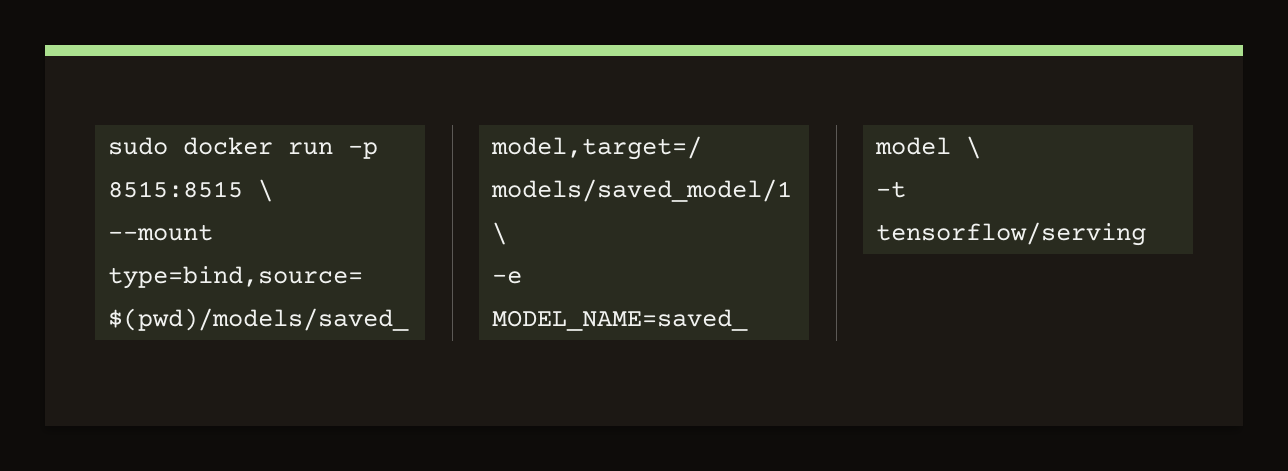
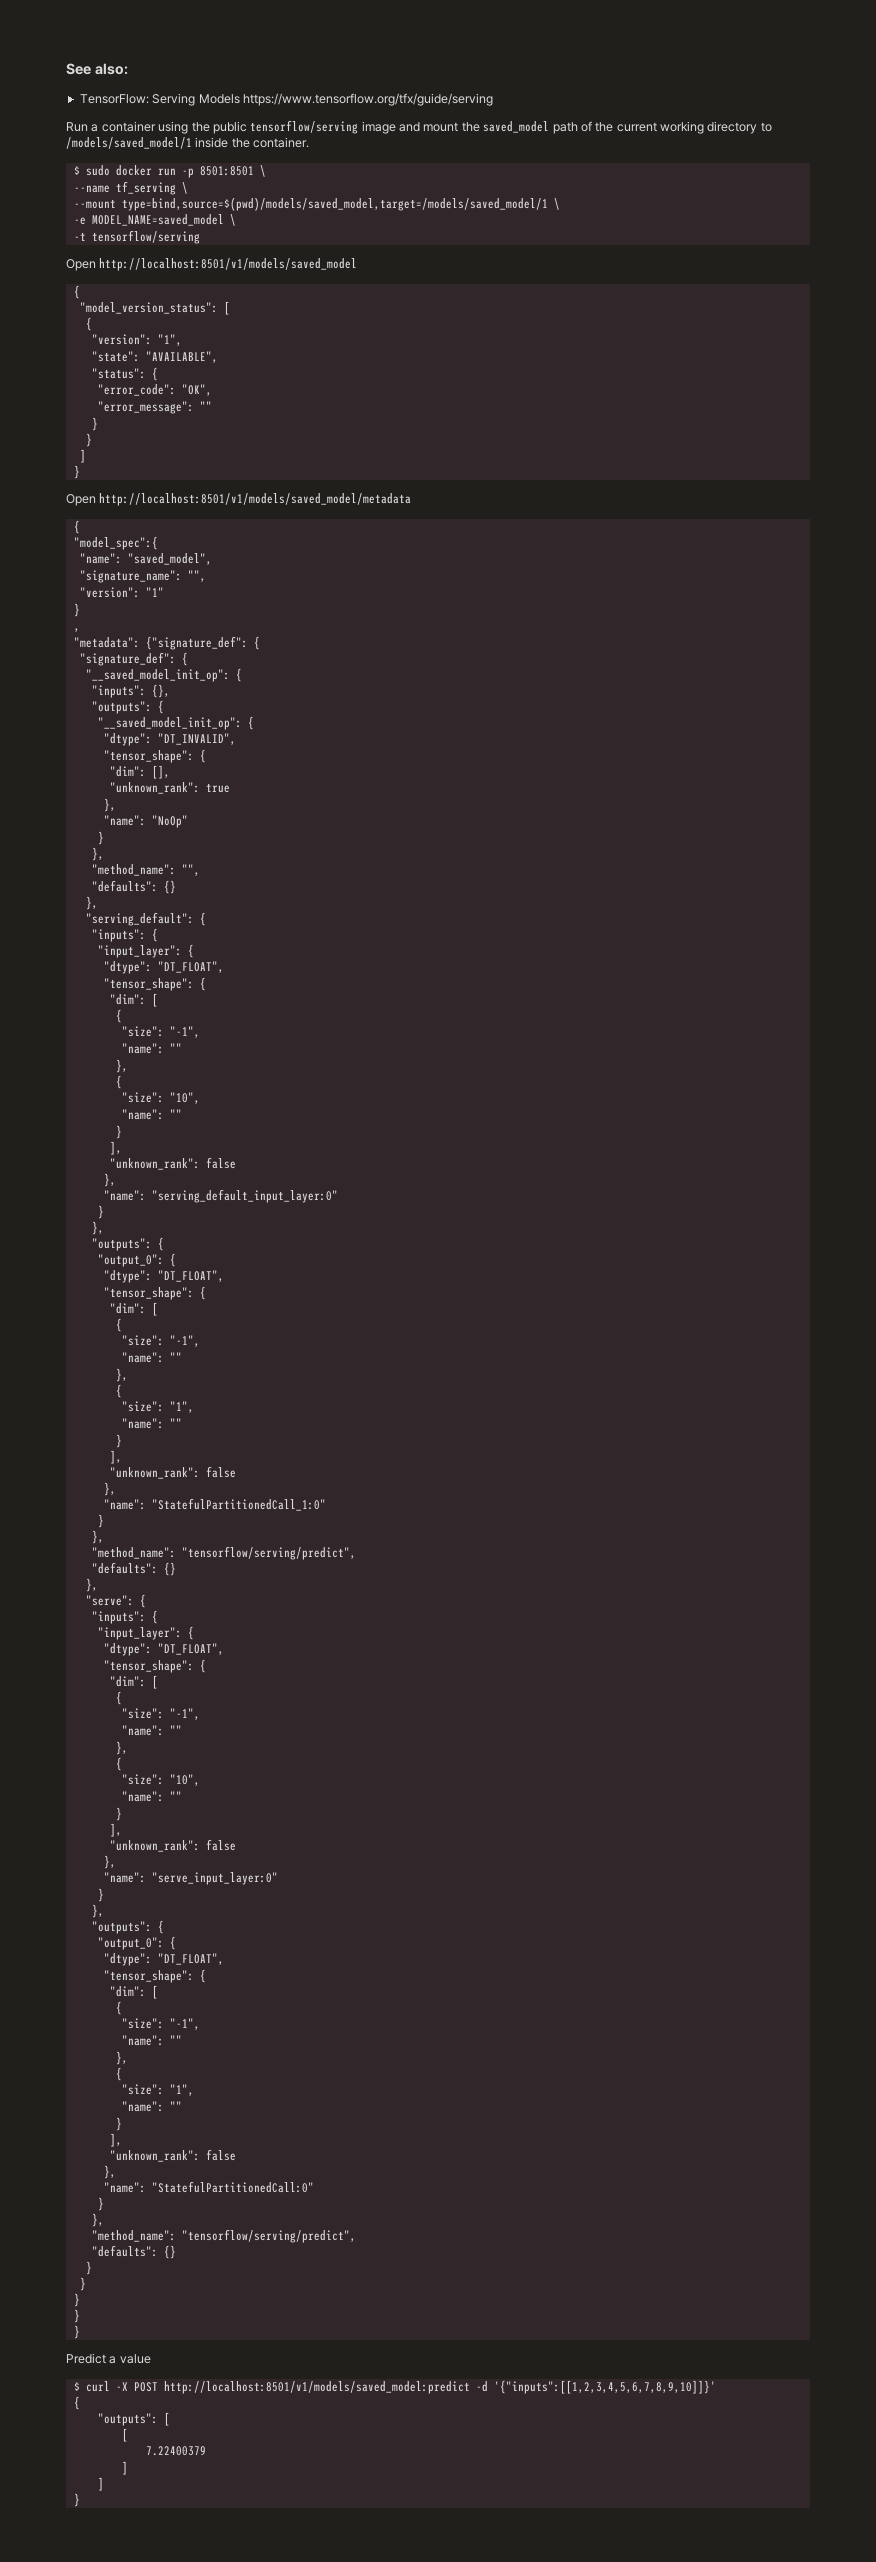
[107,137,378,159] [107,181,243,198] sudo docker run -p 8515:8515 -> [66,63,128,75] [79,93,493,106] [66,120,772,134] [66,137,310,149] [73,165,266,178] [73,181,176,195] See also: // TensorFlow: Serving Models https://www.tensorflow.org/tfx/guide/serving // Run a container using the public tensorflow/serving image and mount the saved_model path of the current working directory to /models/saved_model/1 inside the container. // $ sudo docker run -p 8501:8501 \ // --name tf_serving
(1146, 234) none -> [66,258,358,271] [73,285,80,299] [79,301,230,315] [85,317,92,331] [91,334,182,346] [91,351,218,363] [91,367,158,381] [97,384,212,396] [97,401,212,414] [91,417,98,431] [85,433,92,447] [79,449,86,463] [73,465,80,479] [66,493,412,506] [73,520,80,534] [73,536,158,550] [79,553,212,565] [79,570,206,583] [79,587,164,598] [73,603,80,617] [73,628,80,632] [73,636,260,650] [79,652,188,666] [85,668,242,682] [91,684,170,698] [91,700,164,714] [97,716,254,730] [103,733,236,746] [103,749,206,763] [109,765,170,779] [109,782,230,794] [103,798,116,812] [103,815,188,828] [97,831,104,845] [91,847,104,861] [91,864,200,876] [91,880,176,894] [85,896,98,910] [85,912,206,926] [91,928,158,942] [97,944,194,958] [103,961,224,974] [103,977,206,991] [109,993,158,1007] [115,1009,122,1023] [121,1026,200,1038] [121,1043,182,1054] [115,1059,128,1073] [115,1075,122,1089] [121,1092,200,1104] [121,1109,182,1120] [115,1125,122,1139] [109,1141,122,1155] [109,1157,236,1170] [103,1173,116,1187] [103,1189,338,1203] [97,1205,104,1219] [91,1221,104,1235] [91,1237,164,1251] [97,1253,176,1267] [103,1270,224,1283] [103,1286,206,1300] [109,1302,158,1316] [115,1318,122,1332] [121,1335,200,1347] [121,1352,182,1363] [115,1368,128,1382] [115,1384,122,1398] [121,1401,194,1413] [121,1418,182,1429] [115,1434,122,1448] [109,1450,122,1464] [109,1466,236,1479] [103,1482,116,1496] [103,1498,326,1511] [97,1514,104,1528] [91,1530,104,1544] [91,1546,356,1560] [91,1562,176,1576] [85,1578,98,1592] [85,1594,146,1608] [91,1610,158,1624] [97,1626,194,1640] [103,1643,224,1656] [103,1659,206,1673] [109,1675,158,1689] [115,1691,122,1705] [121,1708,200,1720] [121,1725,182,1736] [115,1741,128,1755] [115,1757,122,1771] [121,1774,200,1786] [121,1791,182,1802] [115,1807,122,1821] [109,1823,122,1837] [109,1839,236,1852] [103,1855,116,1869] [103,1872,278,1885] [97,1888,104,1902] [91,1904,104,1918] [91,1920,164,1934] [97,1936,176,1950] [103,1953,224,1966] [103,1969,206,1983] [109,1985,158,1999] [115,2001,122,2015] [121,2018,200,2030] [121,2035,182,2046] [115,2051,128,2065] [115,2067,122,2081] [121,2084,194,2096] [121,2101,182,2112] [115,2117,122,2131] [109,2133,122,2147] [109,2149,236,2162] [103,2165,116,2179] [103,2181,314,2193] [97,2197,104,2211] [91,2213,104,2227] [91,2229,356,2243] [91,2245,176,2259] [85,2261,92,2275] [79,2277,86,2291] [73,2293,80,2307] [73,2309,80,2323] [73,2325,80,2339] [66,2353,151,2364] [73,2380,716,2394] [73,2396,80,2410] [97,2412,170,2426] [121,2428,128,2442] [145,2446,206,2456] [121,2461,128,2475] [97,2477,104,2491] [73,2493,80,2507] // Open http://localhost:8501/v1/models/saved_model // { // "model_version_status": [ // { // "version": "1", // "state": "AVAILABLE", // "status": { // "error_code": "OK", // "error_message": "" // } // } // ] // } // Open http://localhost:8501/v1/models/saved_model/metadata // { // "model_spec":{ // "name": "saved_model", // "signature_name": "", // "version": "1" // } // , // "metadata": {"signature_def": { // "signature_def": { // "__saved_model_init_op": { // "inputs": {}, // "outputs": { // "__saved_model_init_op": { // "dtype": "DT_INVALID", // "tensor_shape": { // "dim": [], // "unknown_rank": true // }, // "name": "NoOp" // } // }, // "method_name": "", // "defaults": {} // }, // "serving_default": { // "inputs": { // "input_layer": { // "dtype": "DT_FLOAT", // "tensor_shape": { // "dim": [ // { // "size": "-1", // "name": "" // }, // { // "size": "10", // "name": "" // } // ], // "unknown_rank": false // }, // "name": "serving_default_input_layer:0" // } // }, // "outputs": { // "output_0": { // "dtype": "DT_FLOAT", // "tensor_shape": { // "dim": [ // { // "size": "-1", // "name": "" // }, // { // "size": "1", // "name": "" // } // ], // "unknown_rank": false // }, // "name": "StatefulPartitionedCall_1:0" // } // }, // "method_name": "tensorflow/serving/predict", // "defaults": {} // }, // "serve": { // "inputs": { // "input_layer": { // "dtype": "DT_FLOAT", // "tensor_shape": { // "dim": [ // { // "size": "-1", // "name": "" // }, // { // "size": "10", // "name": "" // } // ], // "unknown_rank": false // }, // "name": "serve_input_layer:0" // } // }, // "outputs": { // "output_0": { // "dtype": "DT_FLOAT", // "tensor_shape": { // "dim": [ // { // "size": "-1", // "name": "" // }, // { // "size": "1", // "name": "" // } // ], // "unknown_rank": false // }, // "name": "StatefulPartitionedCall:0" // } // }, // "method_name": "tensorflow/serving/predict", // "defaults": {} // } // } // } // } // } // Predict a value // $ curl -X POST http://localhost:8501/v1/models/saved_model:predict -d '{"inputs":[[1,2,3,4,5,6,7,8,9,10]]}' // { // "outputs": [ // [ // 7.22400379 // ] // ] // }

